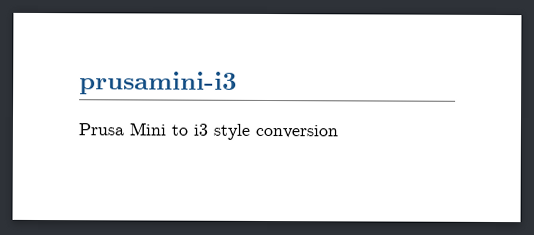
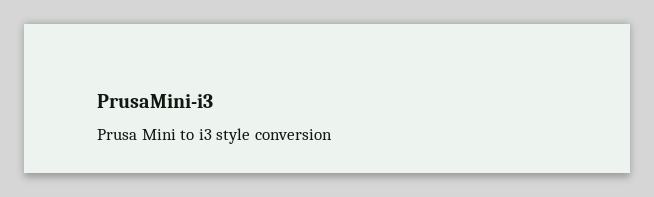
[79,71,237,95] prusamini-i3 -> [97,94,213,108] PrusaMini-i3

